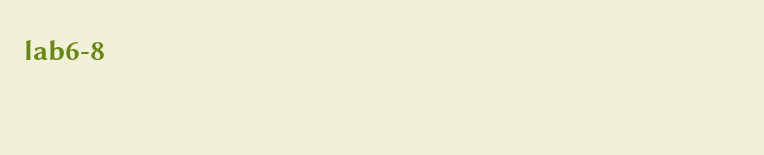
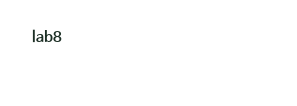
[24,40,105,61] lab6-8 -> [32,29,62,43] lab8

